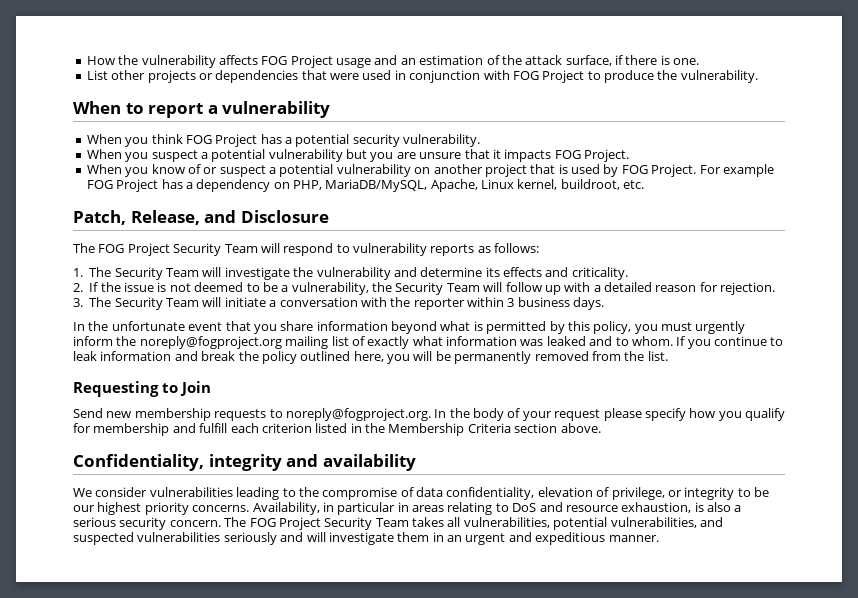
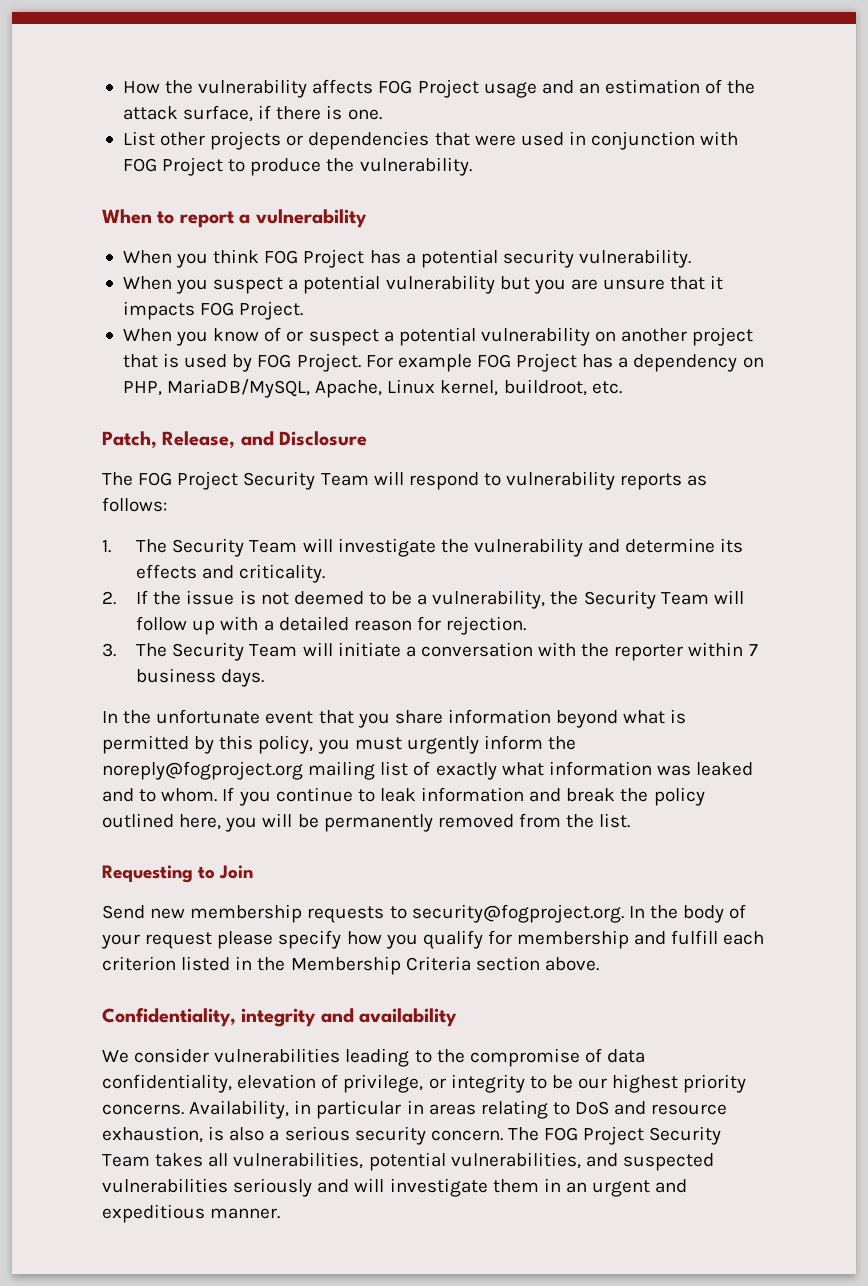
[507,298,515,307] 3 -> [748,644,758,656] 7
[285,408,431,421] noreply@fogproject.org. -> [411,904,624,923] security@fogproject.org.

